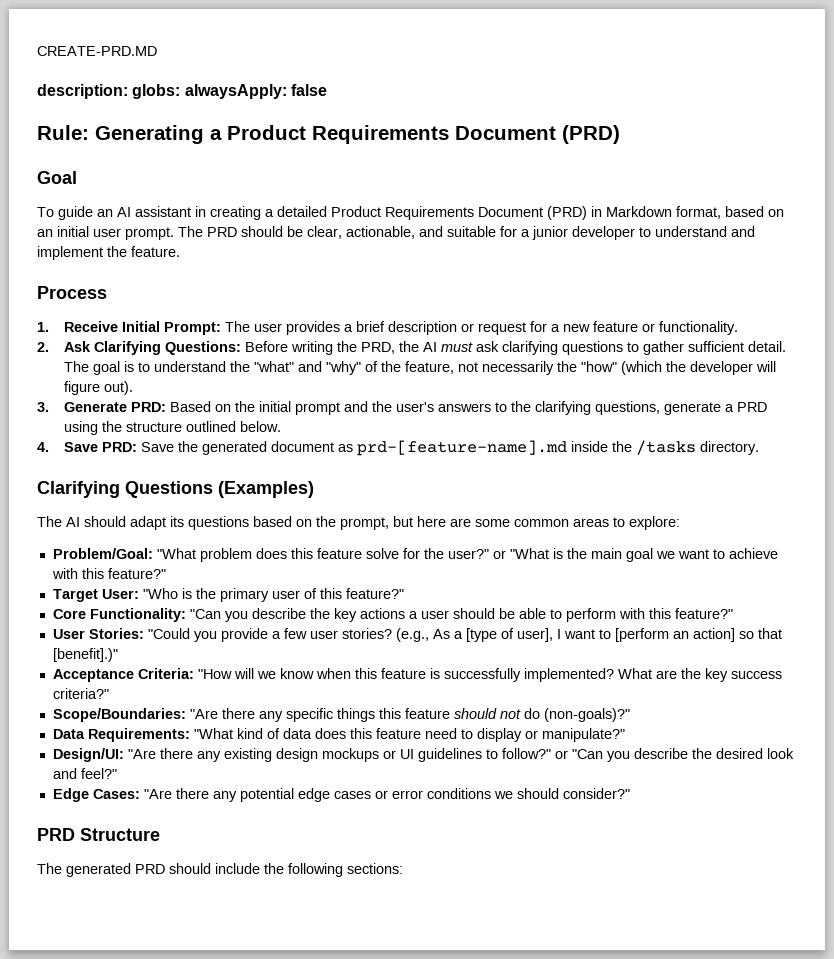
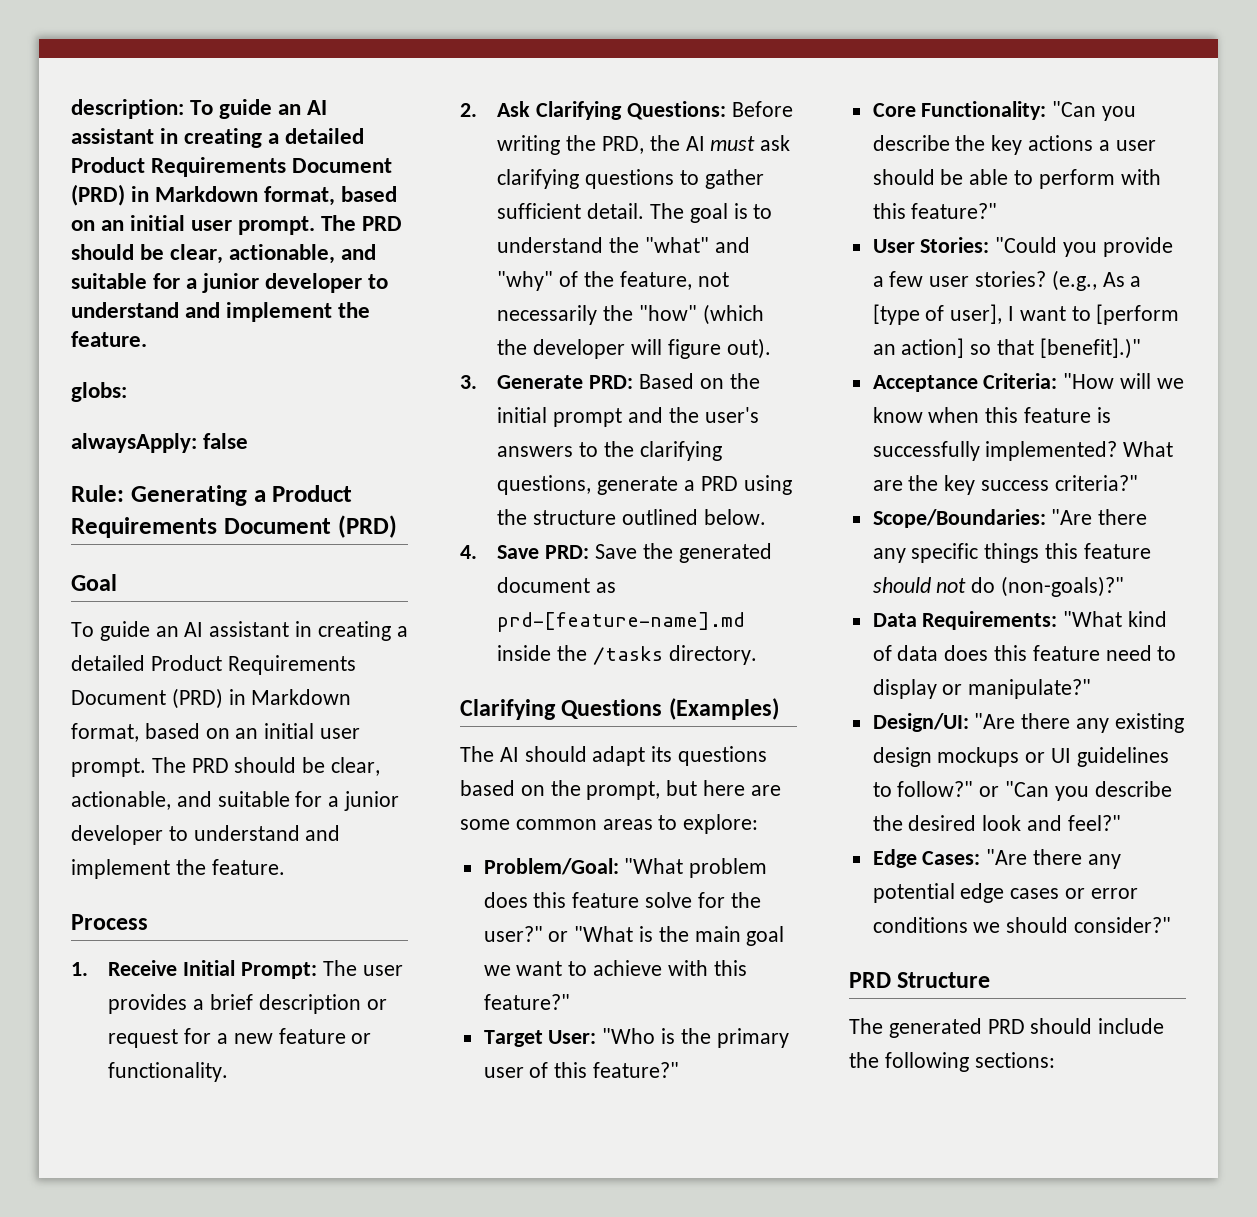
[37,46,157,56] [37,84,128,99] CREATE-PRD.MD // description: -> [71,99,328,119] [71,128,365,148] [71,157,393,177] [71,184,398,206] [71,215,403,235] [71,244,377,264] [71,273,389,293] [71,302,371,322] [71,331,147,347] description: To guide an AI assistant in creating a detailed Product Requirements Document (PRD) in Markdown format, based on an initial user prompt. The PRD should be clear, actionable, and suitable for a junior developer to understand and implement the feature. //
(181, 91) none -> (127, 392) //

